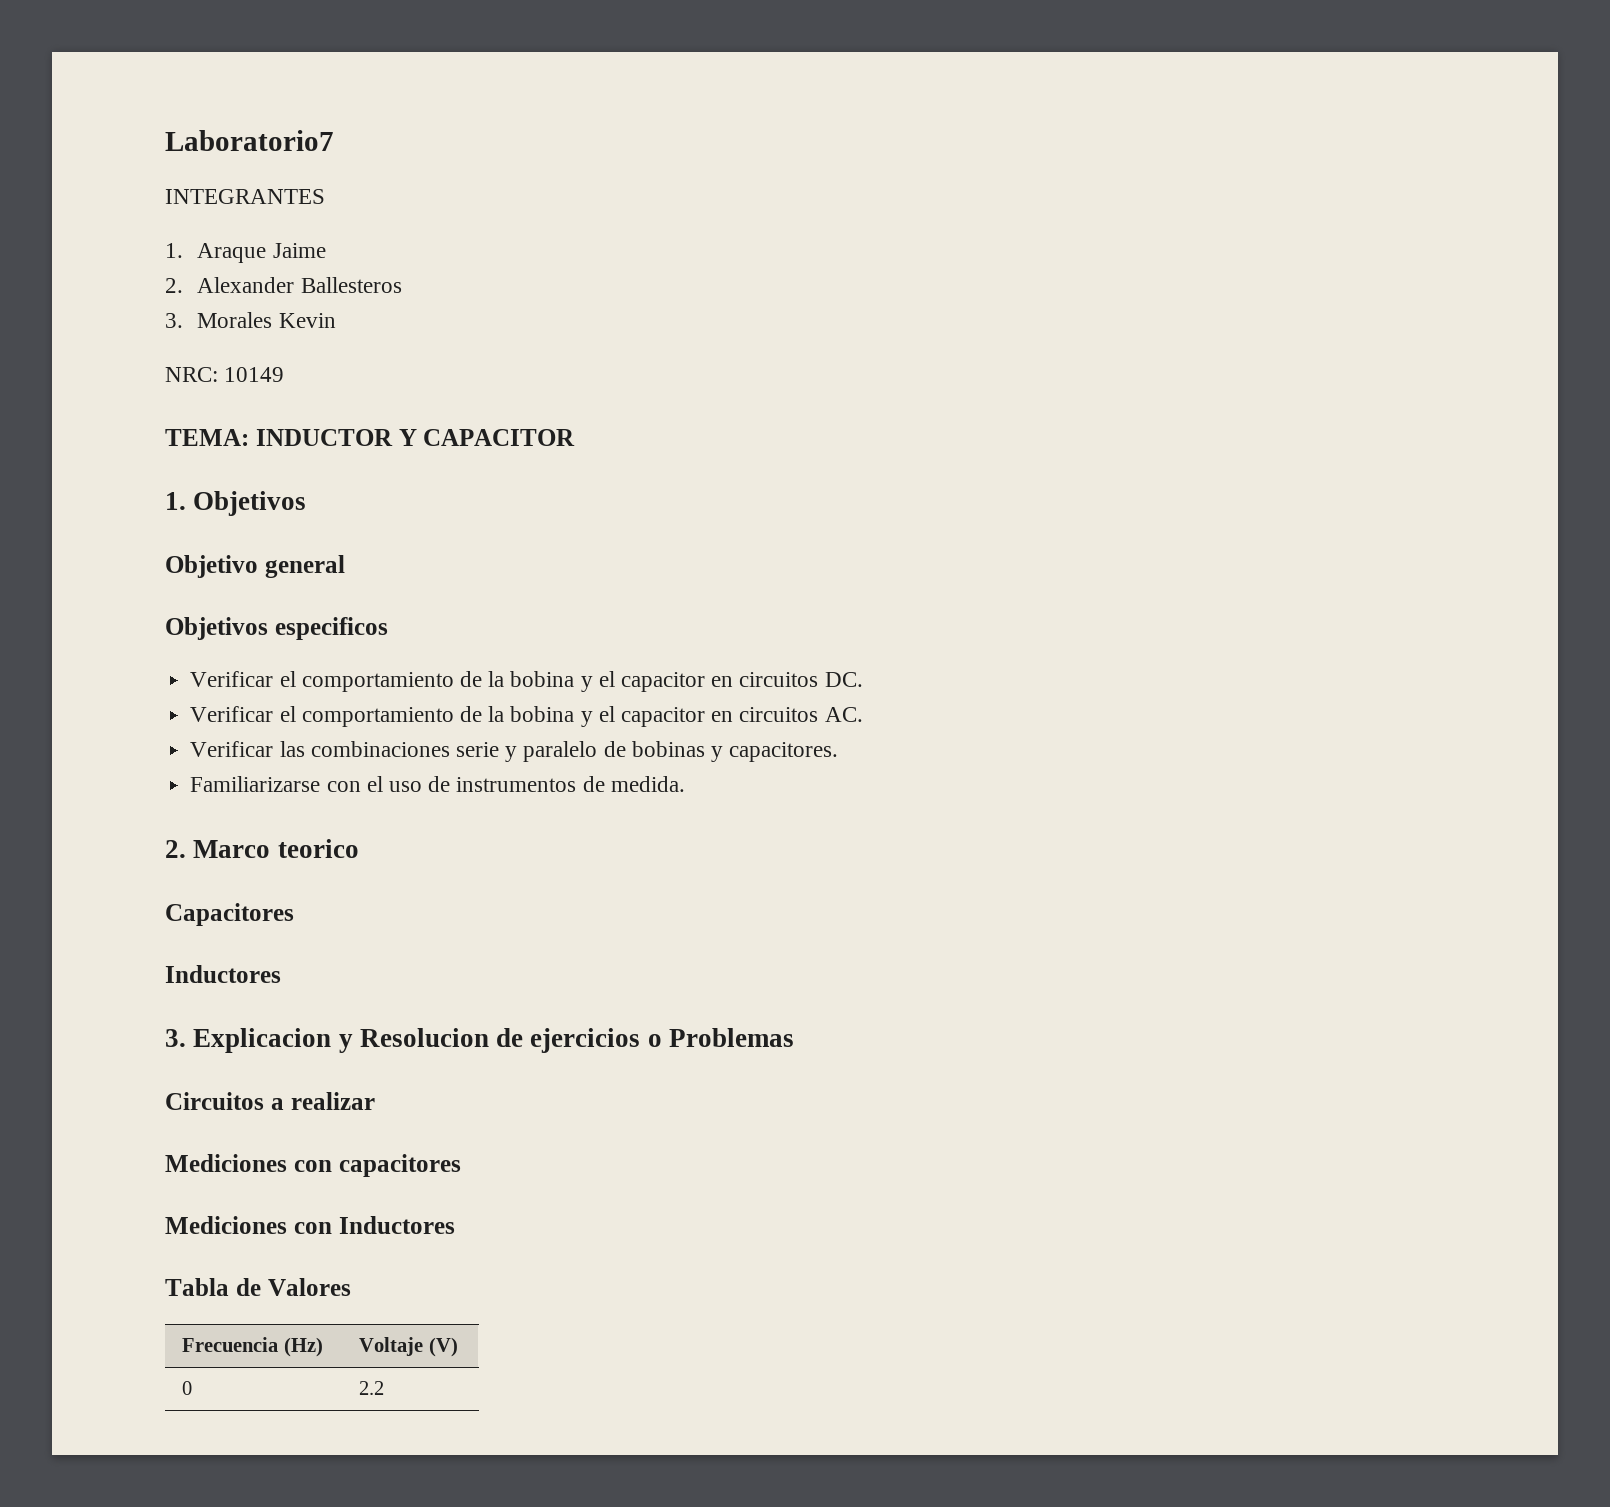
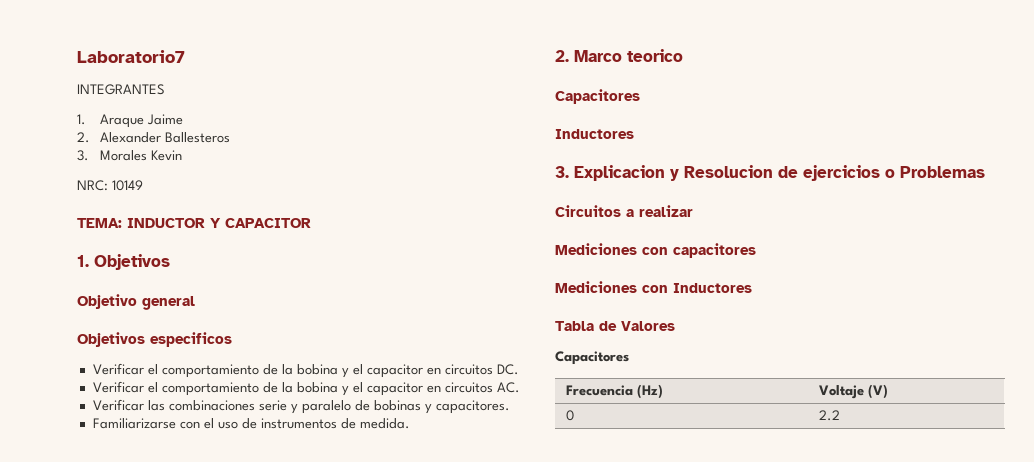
(351, 1287) none -> [555,351,629,365] // Capacitores

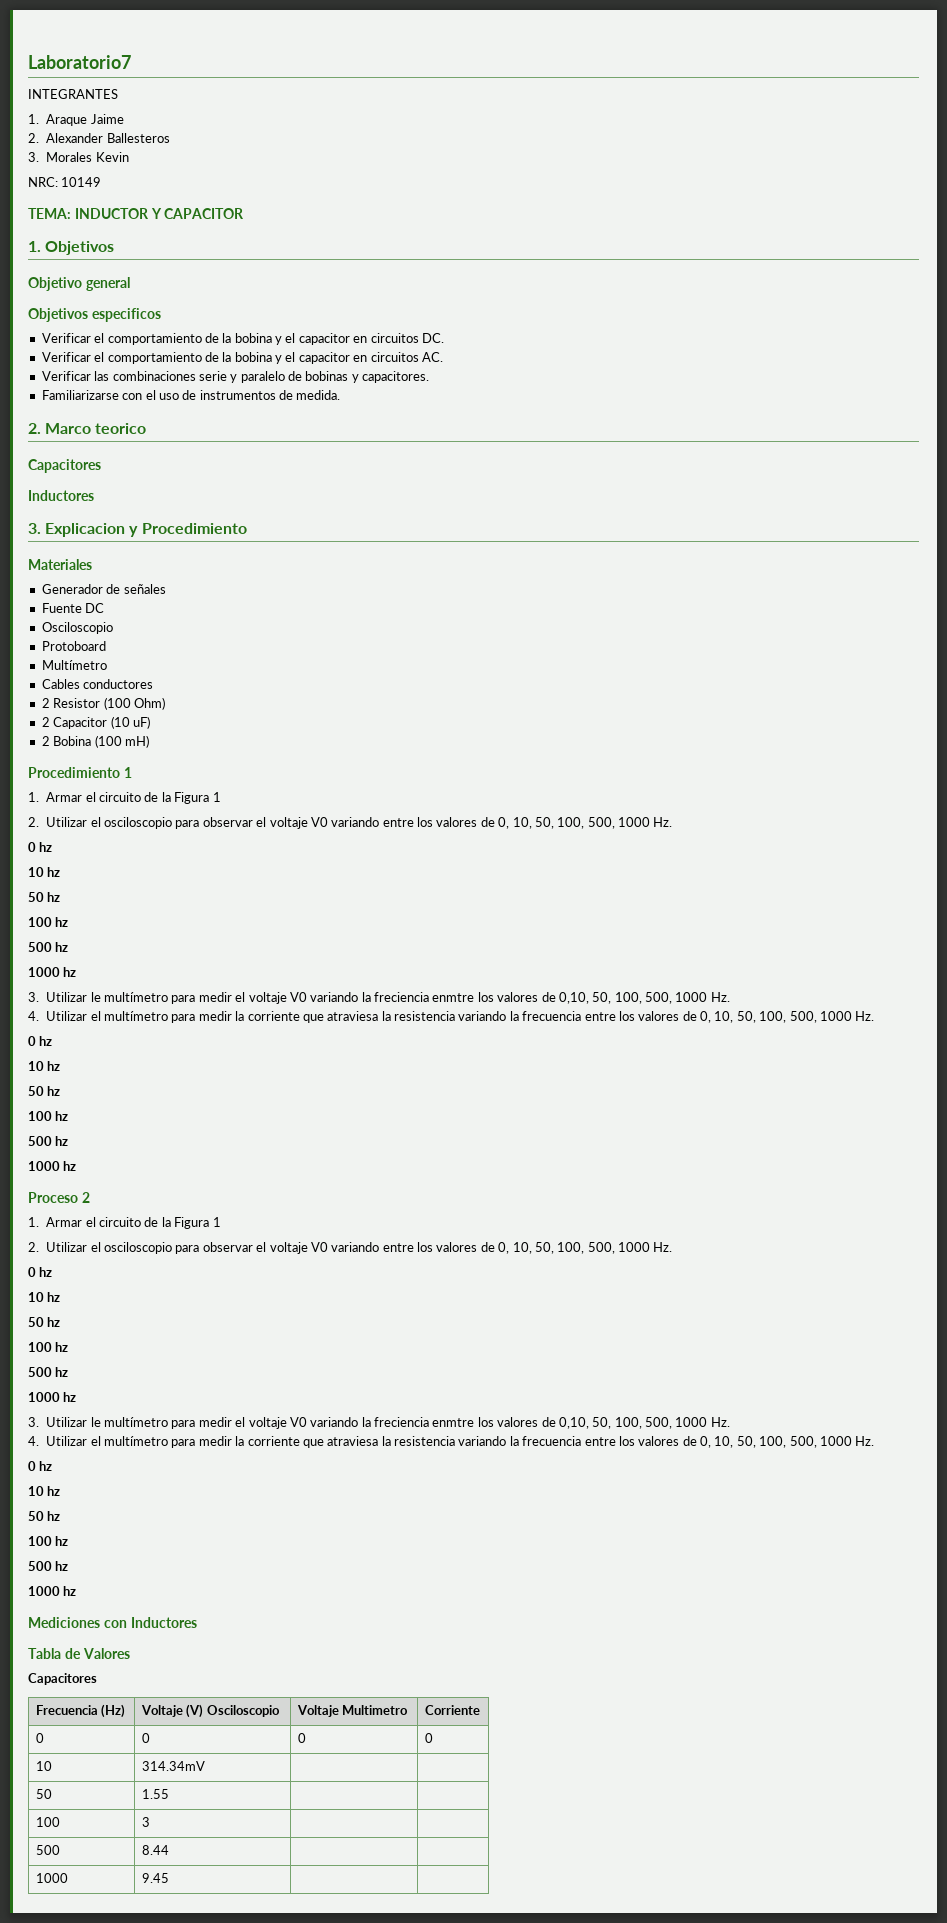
[684,165,985,181] [555,205,693,217] [555,243,756,258] Resolucion de ejercicios o Problemas // Circuitos a realizar // Mediciones con capacitores -> [141,523,247,534] [28,559,92,570] [41,584,166,594] [41,603,105,613] [41,622,113,634] [41,641,106,651] [41,660,107,670] [41,679,154,689] [41,697,165,710] [41,716,150,729] [41,735,149,748] [28,767,132,778] [28,792,221,804] [28,817,673,829] [28,842,53,852] [28,867,61,877] [28,892,61,902] [28,917,69,927] [28,942,69,952] [28,967,77,977] [28,992,730,1004] [28,1011,875,1023] [28,1036,53,1046] [28,1061,61,1071] [28,1086,61,1096] [28,1111,69,1121] [28,1136,69,1146] [28,1161,77,1171] [28,1192,90,1203] [28,1217,221,1229] [28,1242,673,1254] [28,1267,53,1277] [28,1292,61,1302] [28,1317,61,1327] [28,1342,69,1352] [28,1367,69,1377] [28,1392,77,1402] [28,1417,730,1429] [28,1436,875,1448] [28,1461,53,1471] [28,1486,61,1496] [28,1511,61,1521] [28,1536,69,1546] [28,1561,69,1571] [28,1586,77,1596] Procedimiento // Materiales // Generador de señales // Fuente DC // Osciloscopio // Protoboard // Multímetro // Cables conductores // 2 Resistor (100 Ohm) // 2 Capacitor (10 uF) // 2 Bobina (100 mH) // Procedimiento 1 // 1. Armar el circuito de la Figura 1 // 2. Utilizar el osciloscopio para observar el voltaje V0 variando entre los valores de 0, 10, 50, 100, 500, 1000 Hz. // 0 hz // 10 hz // 50 hz // 100 hz // 500 hz // 1000 hz // 3. Utilizar le multímetro para medir el voltaje V0 variando la freciencia enmtre los valores de 0,10, 50, 100, 500, 1000 Hz. // 4. Utilizar el multímetro para medir la corriente que atraviesa la resistencia variando la frecuencia entre los valores de 0, 10, 50, 100, 500, 1000 Hz. // 0 hz // 10 hz // 50 hz // 100 hz // 500 hz // 1000 hz // Proceso 2 // 1. Armar el circuito de la Figura 1 // 2. Utilizar el osciloscopio para observar el voltaje V0 variando entre los valores de 0, 10, 50, 100, 500, 1000 Hz. // 0 hz // 10 hz // 50 hz // 100 hz // 500 hz // 1000 hz // 3. Utilizar le multímetro para medir el voltaje V0 variando la freciencia enmtre los valores de 0,10, 50, 100, 500, 1000 Hz. // 4. Utilizar el multímetro para medir la corriente que atraviesa la resistencia variando la frecuencia entre los valores de 0, 10, 50, 100, 500, 1000 Hz. // 0 hz // 10 hz // 50 hz // 100 hz // 500 hz // 1000 hz
[566,410,575,421] [819,410,841,421] // 0 | 2.2 -> [206,1705,280,1717] [296,1705,409,1717] [424,1705,480,1715] [35,1733,44,1743] [141,1733,150,1743] [297,1733,306,1743] [424,1733,433,1743] [35,1761,52,1771] [141,1761,205,1771] [35,1789,52,1799] [141,1789,169,1799] [35,1817,60,1827] [141,1817,150,1827] [35,1845,60,1855] [141,1845,169,1855] [35,1873,68,1883] [141,1873,169,1883] Osciloscopio | Voltaje Multimetro | Corriente // 0 | 0 | 0 | 0 // 10 | 314.34mV | | // 50 | 1.55 | | // 100 | 3 | | // 500 | 8.44 | | // 1000 | 9.45 | |

